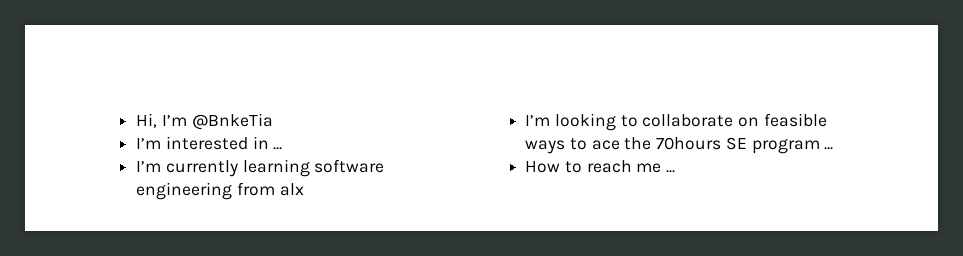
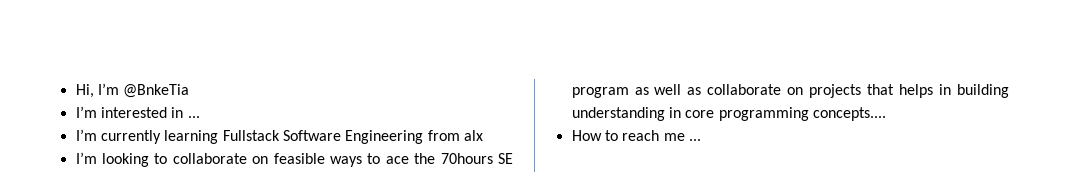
[314,159,385,173] [136,182,233,200] software engineering -> [222,130,424,144] Fullstack Software Engineering
[824,147,834,150] ... -> [634,84,1009,98] [571,107,886,121] as well as collaborate on projects that helps in building understanding in core programming concepts....

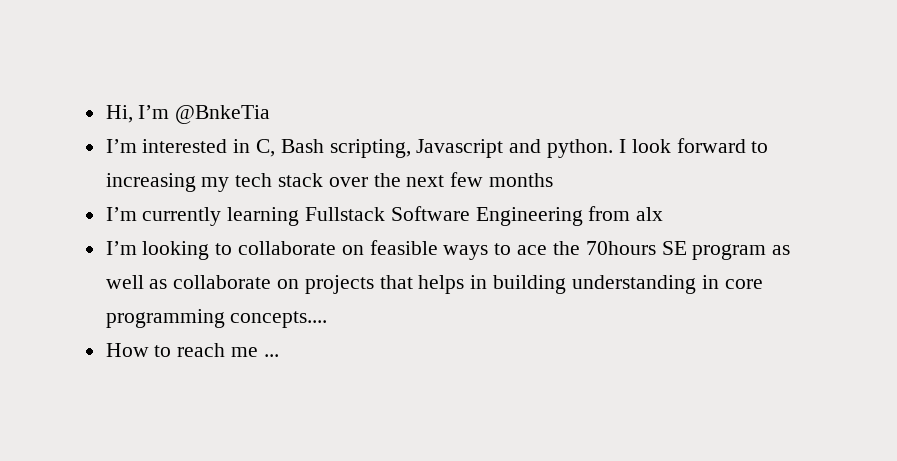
[187,116,200,118] ... -> [256,138,769,158] [105,172,554,192] C, Bash scripting, Javascript and python. I look forward to increasing my tech stack over the next few months

